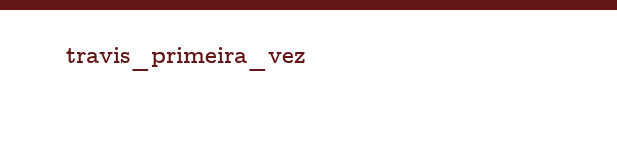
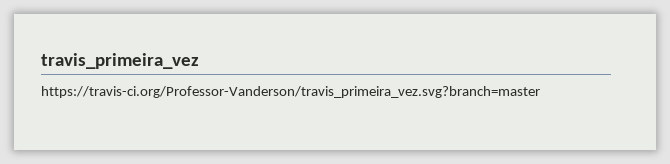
(306, 59) none -> [41,86,540,98] // https://travis-ci.org/Professor-Vanderson/travis_primeira_vez.svg?branch=master

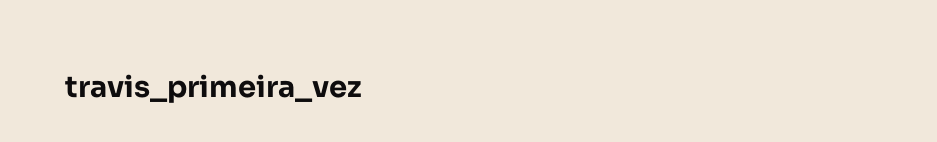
[41,86,540,98] // https://travis-ci.org/Professor-Vanderson/travis_primeira_vez.svg?branch=master -> (362, 88) none

